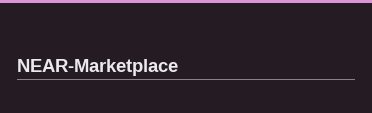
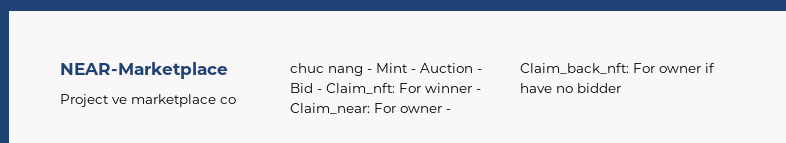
(178, 67) none -> [60,94,236,107] [290,63,482,76] [290,83,481,94] [290,103,451,114] [520,63,715,74] [520,83,621,93] // Project ve marketplace co chuc nang - Mint - Auction - Bid - Claim_nft: For winner - Claim_near: For owner - Claim_back_nft: For owner if have no bidder

